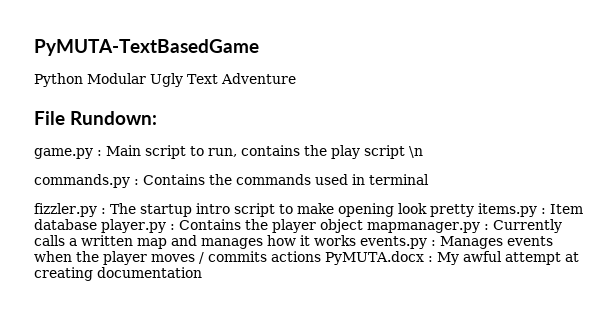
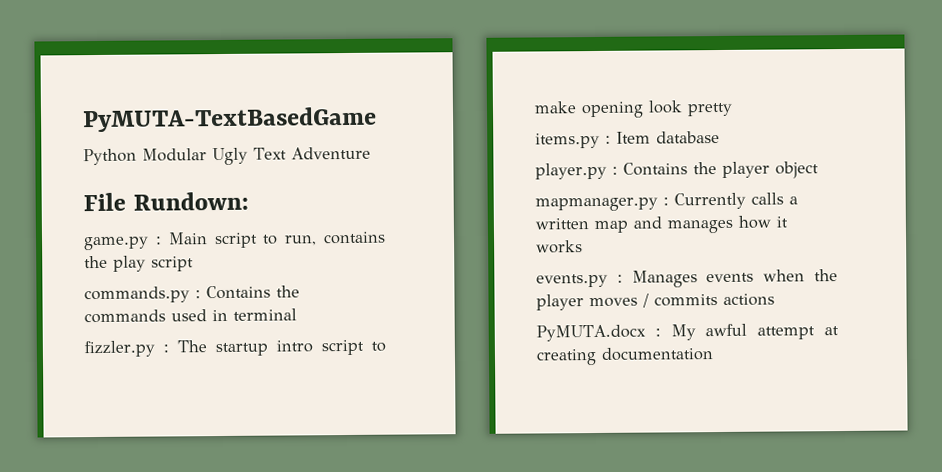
[409,146,423,158] \n -> (194, 264) none
(474, 210) none -> (733, 109) //
(97, 224) none -> (720, 137) //
(363, 226) none -> (819, 170) //
(356, 240) none -> (583, 247) //
(321, 256) none -> (775, 299) //

